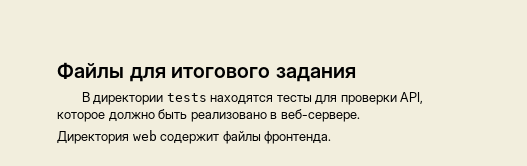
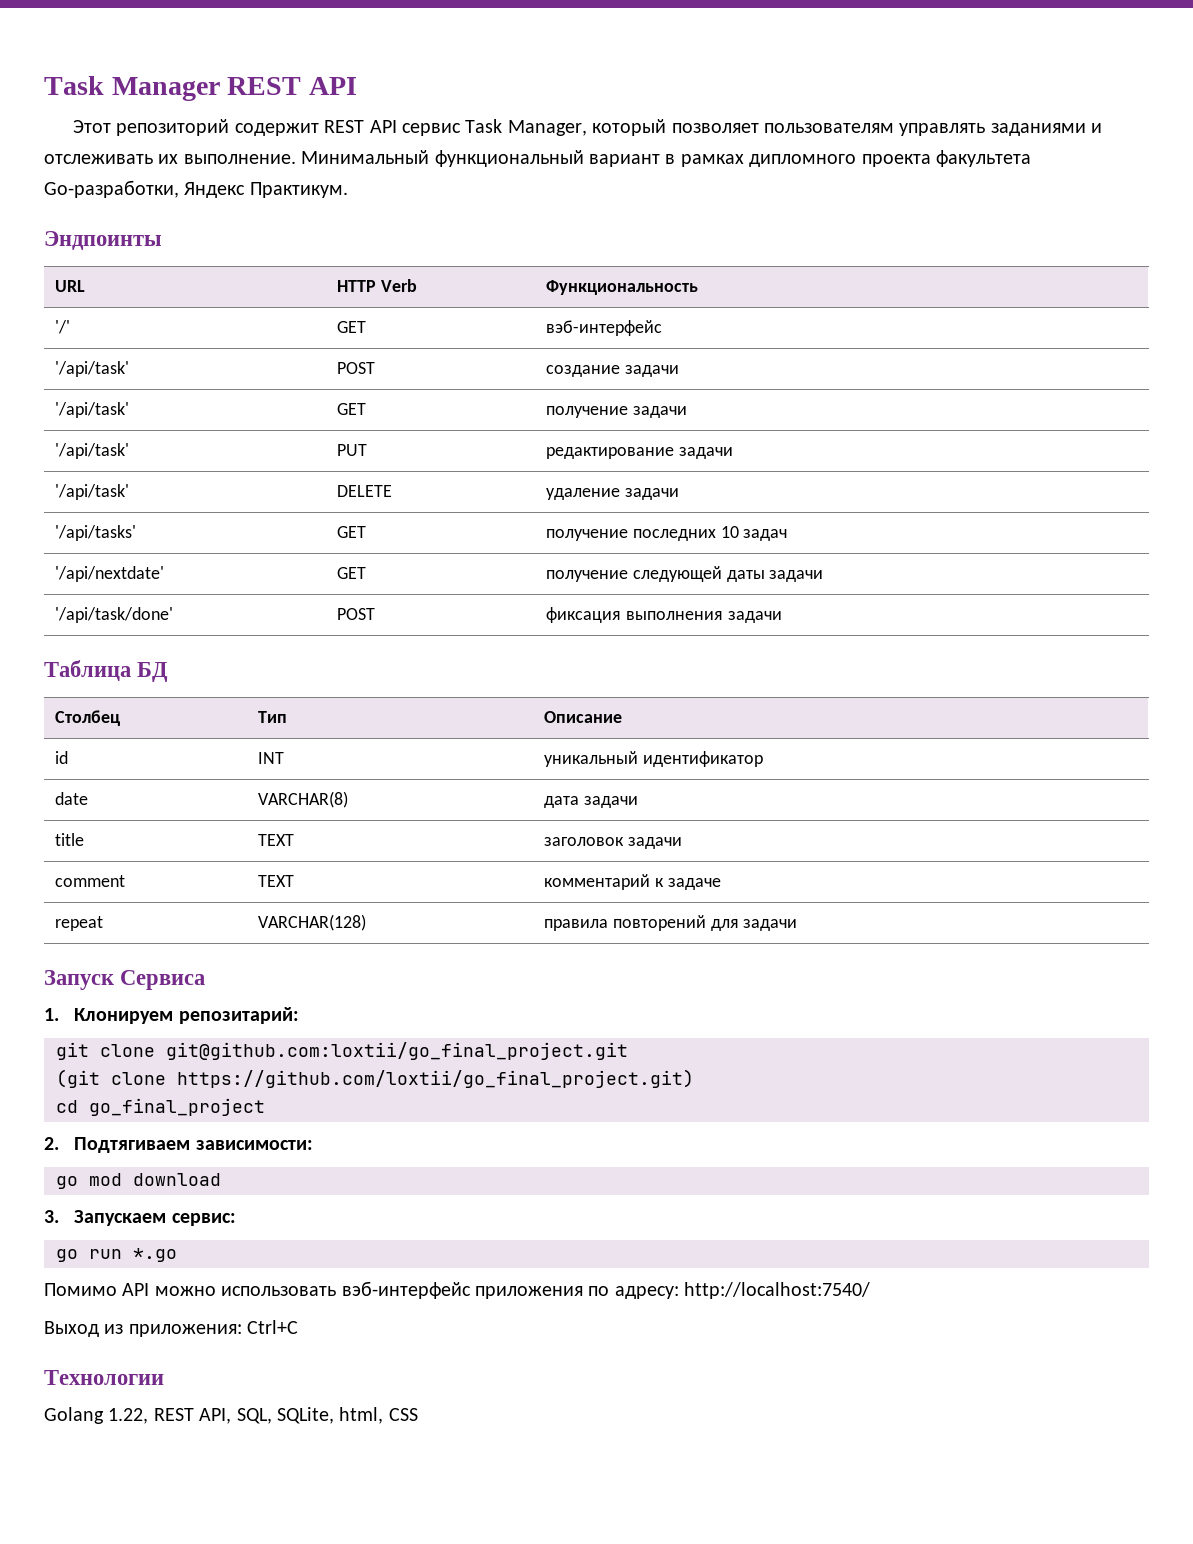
[57,62,356,82] [81,92,424,105] [57,109,360,122] [57,130,332,144] Файлы для итогового задания // В директории tests находятся тесты для проверки API, которое должно быть реализовано в веб-сервере. // Директория web содержит файлы фронтенда. -> [44,76,357,101] [72,119,1103,136] [44,150,1031,167] [44,180,348,198] [44,231,162,250] [54,280,85,292] [336,279,417,292] [545,280,698,295] [54,320,70,334] [336,321,366,333] [545,320,662,336] [54,361,129,377] [336,362,375,374] [545,365,679,377] [54,402,129,418] [336,403,366,415] [545,406,687,418] [54,443,129,459] [336,444,367,456] [545,447,733,459] [54,484,129,500] [336,485,392,497] [545,488,679,500] [54,525,136,541] [336,526,366,538] [545,526,788,541] [54,566,164,582] [336,567,366,579] [545,566,824,582] [54,607,173,623] [336,608,375,620] [545,607,782,623] [44,660,169,682] [54,710,120,726] [257,711,287,723] [543,711,622,723] [54,751,68,764] [257,752,284,764] [543,751,763,767] [54,792,88,805] [257,791,348,808] [543,796,638,808] [54,833,84,846] [257,834,294,846] [543,837,682,849] [54,875,125,887] [257,875,294,887] [543,874,721,890] [54,916,103,931] [257,914,366,931] [543,915,798,931] [44,970,206,990] [44,1007,299,1024] [56,1042,628,1060] [56,1069,694,1088] [56,1098,265,1116] [44,1137,313,1153] [56,1173,221,1189] [44,1210,236,1226] [56,1248,177,1262] [44,1281,871,1299] [44,1320,299,1337] [44,1370,164,1385] [44,1407,418,1424] Task Manager REST API // Этот репозиторий содержит REST API сервис Task Manager, который позволяет пользователям управлять заданиями и отслеживать их выполнение. Минимальный функциональный вариант в рамках дипломного проекта факультета Go-разработки, Яндекс Практикум. // Эндпоинты // URL | HTTP Verb | Функциональность // '/' | GET | вэб-интерфейс // '/api/task' | POST | создание задачи // '/api/task' | GET | получение задачи // '/api/task' | PUT | редактирование задачи // '/api/task' | DELETE | удаление задачи // '/api/tasks' | GET | получение последних 10 задач // '/api/nextdate' | GET | получение следующей даты задачи // '/api/task/done' | POST | фиксация выполнения задачи // Таблица БД // Столбец | Тип | Описание // id | INT | уникальный идентификатор // date | VARCHAR(8) | дата задачи // title | TEXT | заголовок задачи // comment | TEXT | комментарий к задаче // repeat | VARCHAR(128) | правила повторений для задачи // Запуск Сервиса // 1. Клонируем репозитарий: // git clone git@github.com:loxtii/go_final_project.git // (git clone https://github.com/loxtii/go_final_project.git) // cd go_final_project // 2. Подтягиваем зависимости: // go mod download // 3. Запускаем сервис: // go run *.go // Помимо API можно использовать вэб-интерфейс приложения по адресу: http://localhost:7540/ // Выход из приложения: Ctrl+C // Технологии // Golang 1.22, REST API, SQL, SQLite, html, CSS

